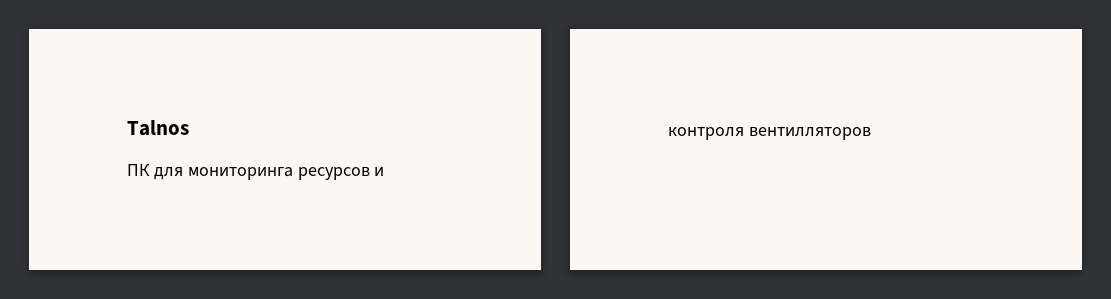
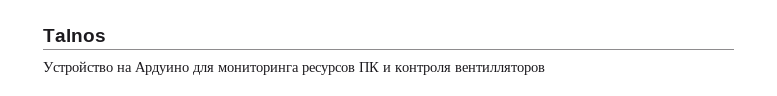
[127,164,150,176] ПК -> [43,61,189,75] Устройство на Ардуино
(370, 173) none -> [359,62,379,72] ПК

